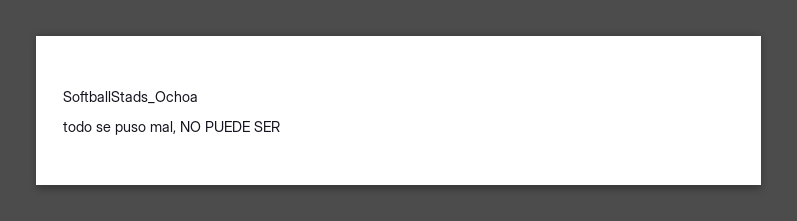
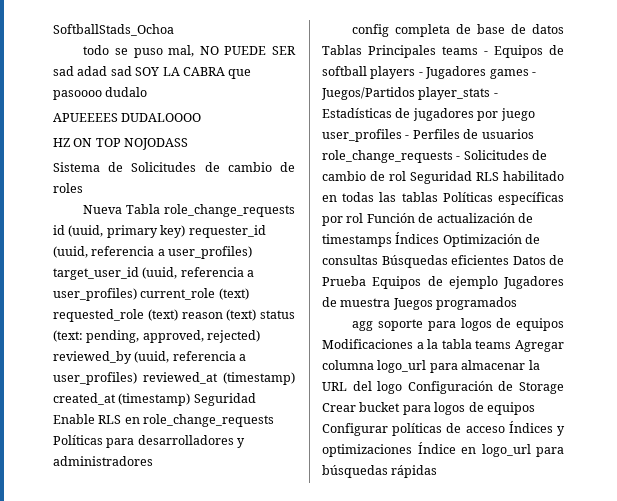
(280, 126) none -> [53,66,252,79] [53,87,148,100] [53,113,202,122] [53,138,189,150] [53,162,295,172] [53,183,83,193] [83,204,295,217] [53,225,266,238] [53,246,253,259] [53,267,255,280] [53,288,249,301] [53,309,295,322] [53,330,261,343] [53,351,247,364] [53,372,295,385] [53,393,256,406] [53,414,275,427] [53,435,246,448] [53,456,153,466] [352,24,564,37] [322,45,564,58] [322,66,536,79] [321,87,498,100] [322,108,535,121] [322,129,534,142] [322,150,548,163] [322,171,564,184] [322,192,564,205] [322,213,533,226] [322,232,541,247] [322,255,564,268] [322,276,564,289] [322,297,518,310] [352,318,564,331] [322,339,564,352] [322,360,540,373] [322,381,564,394] [322,402,535,415] [322,421,565,436] [322,442,564,457] [322,465,438,478] sad adad sad SOY LA CABRA que pasoooo dudalo // APUEEEES DUDALOOOO // HZ ON TOP NOJODASS // Sistema de Solicitudes de cambio de roles // Nueva Tabla role_change_requests id (uuid, primary key) requester_id (uuid, referencia a user_profiles) target_user_id (uuid, referencia a user_profiles) current_role (text) requested_role (text) reason (text) status (text: pending, approved, rejected) reviewed_by (uuid, referencia a user_profiles) reviewed_at (timestamp) created_at (timestamp) Seguridad Enable RLS en role_change_requests Políticas para desarrolladores y administradores // config completa de base de datos Tablas Principales teams - Equipos de softball players - Jugadores games - Juegos/Partidos player_stats - Estadísticas de jugadores por juego user_profiles - Perfiles de usuarios role_change_requests - Solicitudes de cambio de rol Seguridad RLS habilitado en todas las tablas Políticas específicas por rol Función de actualización de timestamps Índices Optimización de consultas Búsquedas eficientes Datos de Prueba Equipos de ejemplo Jugadores de muestra Juegos programados // agg soporte para logos de equipos Modificaciones a la tabla teams Agregar columna logo_url para almacenar la URL del logo Configuración de Storage Crear bucket para logos de equipos Configurar políticas de acceso Índices y optimizaciones Índice en logo_url para búsquedas rápidas

